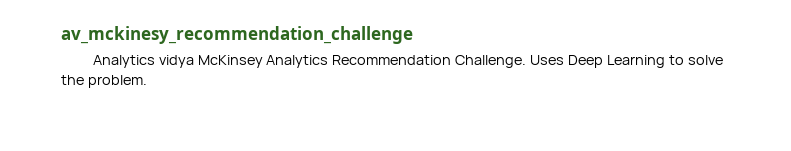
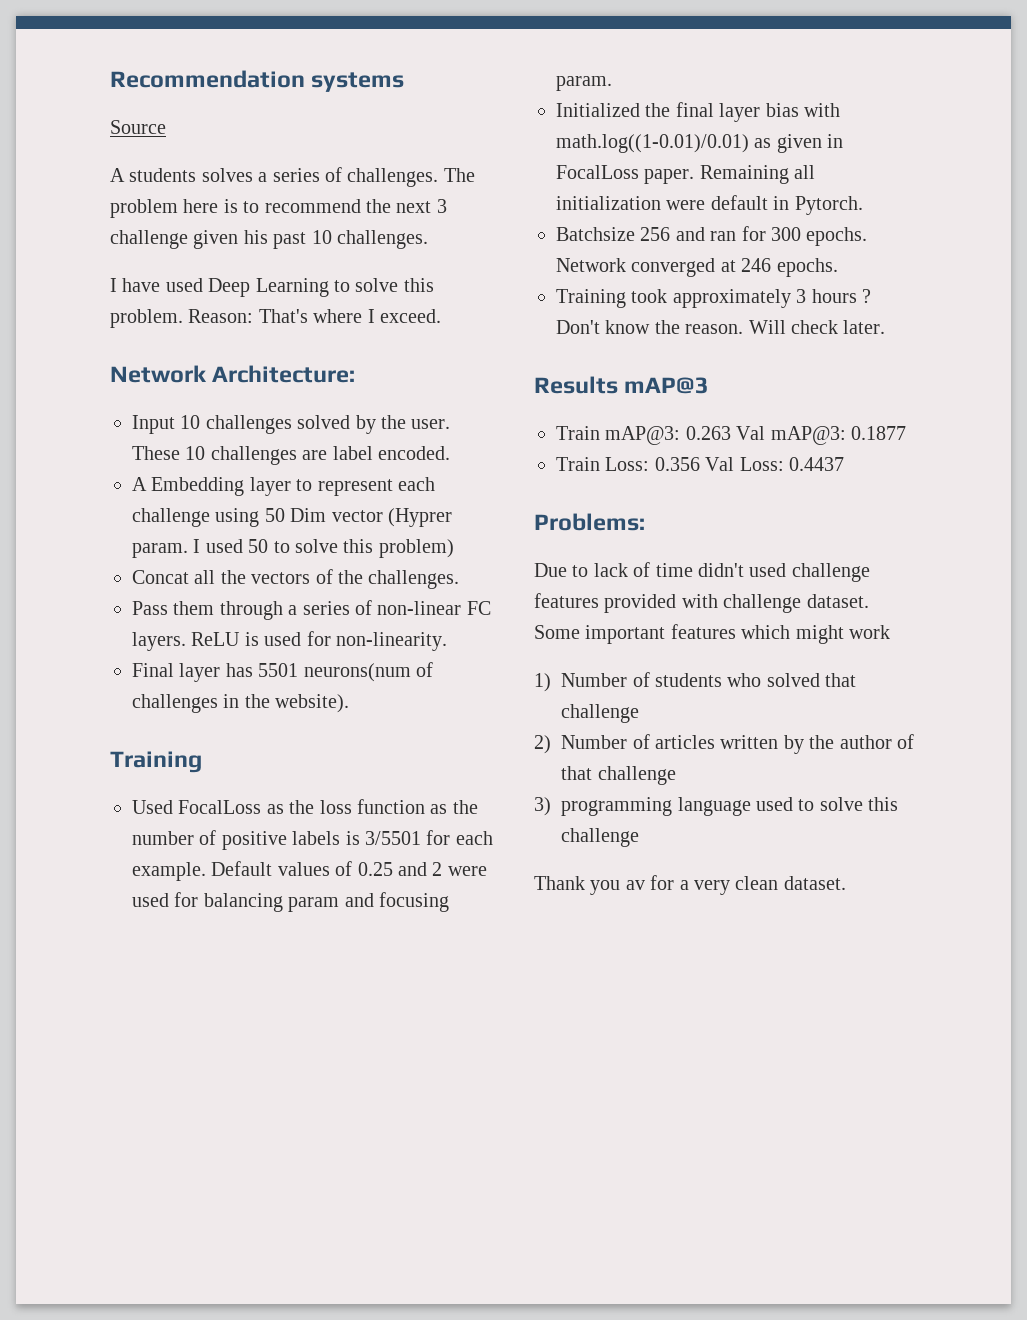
[61,26,413,44] [92,55,723,68] [61,75,147,88] av_mckinesy_recommendation_challenge // Analytics vidya McKinsey Analytics Recommendation Challenge. Uses Deep Learning to solve the problem. -> [110,70,405,92] [110,120,166,134] [110,167,475,187] [110,199,447,218] [110,230,428,249] [110,278,434,297] [110,309,441,328] [110,365,356,383] [132,415,451,434] [132,446,450,465] [132,477,435,496] [132,508,452,527] [132,539,454,558] [132,569,460,589] [132,600,491,620] [132,631,447,651] [132,662,433,682] [132,694,350,713] [110,751,202,773] [132,799,478,814] [132,830,493,850] [132,861,487,881] [132,892,449,912] [556,76,612,91] [556,102,840,122] [556,134,844,153] [556,165,816,184] [556,195,863,215] [556,226,868,246] [556,258,838,277] [556,289,871,308] [556,320,886,334] [534,376,710,394] [556,426,906,445] [556,457,844,471] [534,513,645,531] [534,562,870,582] [534,593,869,613] [534,624,890,644] [534,672,857,692] [561,704,640,723] [534,734,914,754] [561,766,676,785] [534,797,899,816] [561,828,640,847] [534,875,846,895] Recommendation systems // Source // A students solves a series of challenges. The problem here is to recommend the next 3 challenge given his past 10 challenges. // I have used Deep Learning to solve this problem. Reason: That's where I exceed. // Network Architecture: // Input 10 challenges solved by the user. These 10 challenges are label encoded. // A Embedding layer to represent each challenge using 50 Dim vector (Hyprer param. I used 50 to solve this problem) // Concat all the vectors of the challenges. // Pass them through a series of non-linear FC layers. ReLU is used for non-linearity. // Final layer has 5501 neurons(num of challenges in the website). // Training // Used FocalLoss as the loss function as the number of positive labels is 3/5501 for each example. Default values of 0.25 and 2 were used for balancing param and focusing param. // Initialized the final layer bias with math.log((1-0.01)/0.01) as given in FocalLoss paper. Remaining all initialization were default in Pytorch. // Batchsize 256 and ran for 300 epochs. Network converged at 246 epochs. // Training took approximately 3 hours ? Don't know the reason. Will check later. // Results mAP@3 // Train mAP@3: 0.263 Val mAP@3: 0.1877 // Train Loss: 0.356 Val Loss: 0.4437 // Problems: // Due to lack of time didn't used challenge features provided with challenge dataset. Some important features which might work // 1) Number of students who solved that challenge // 2) Number of articles written by the author of that challenge // 3) programming language used to solve this challenge // Thank you av for a very clean dataset.

